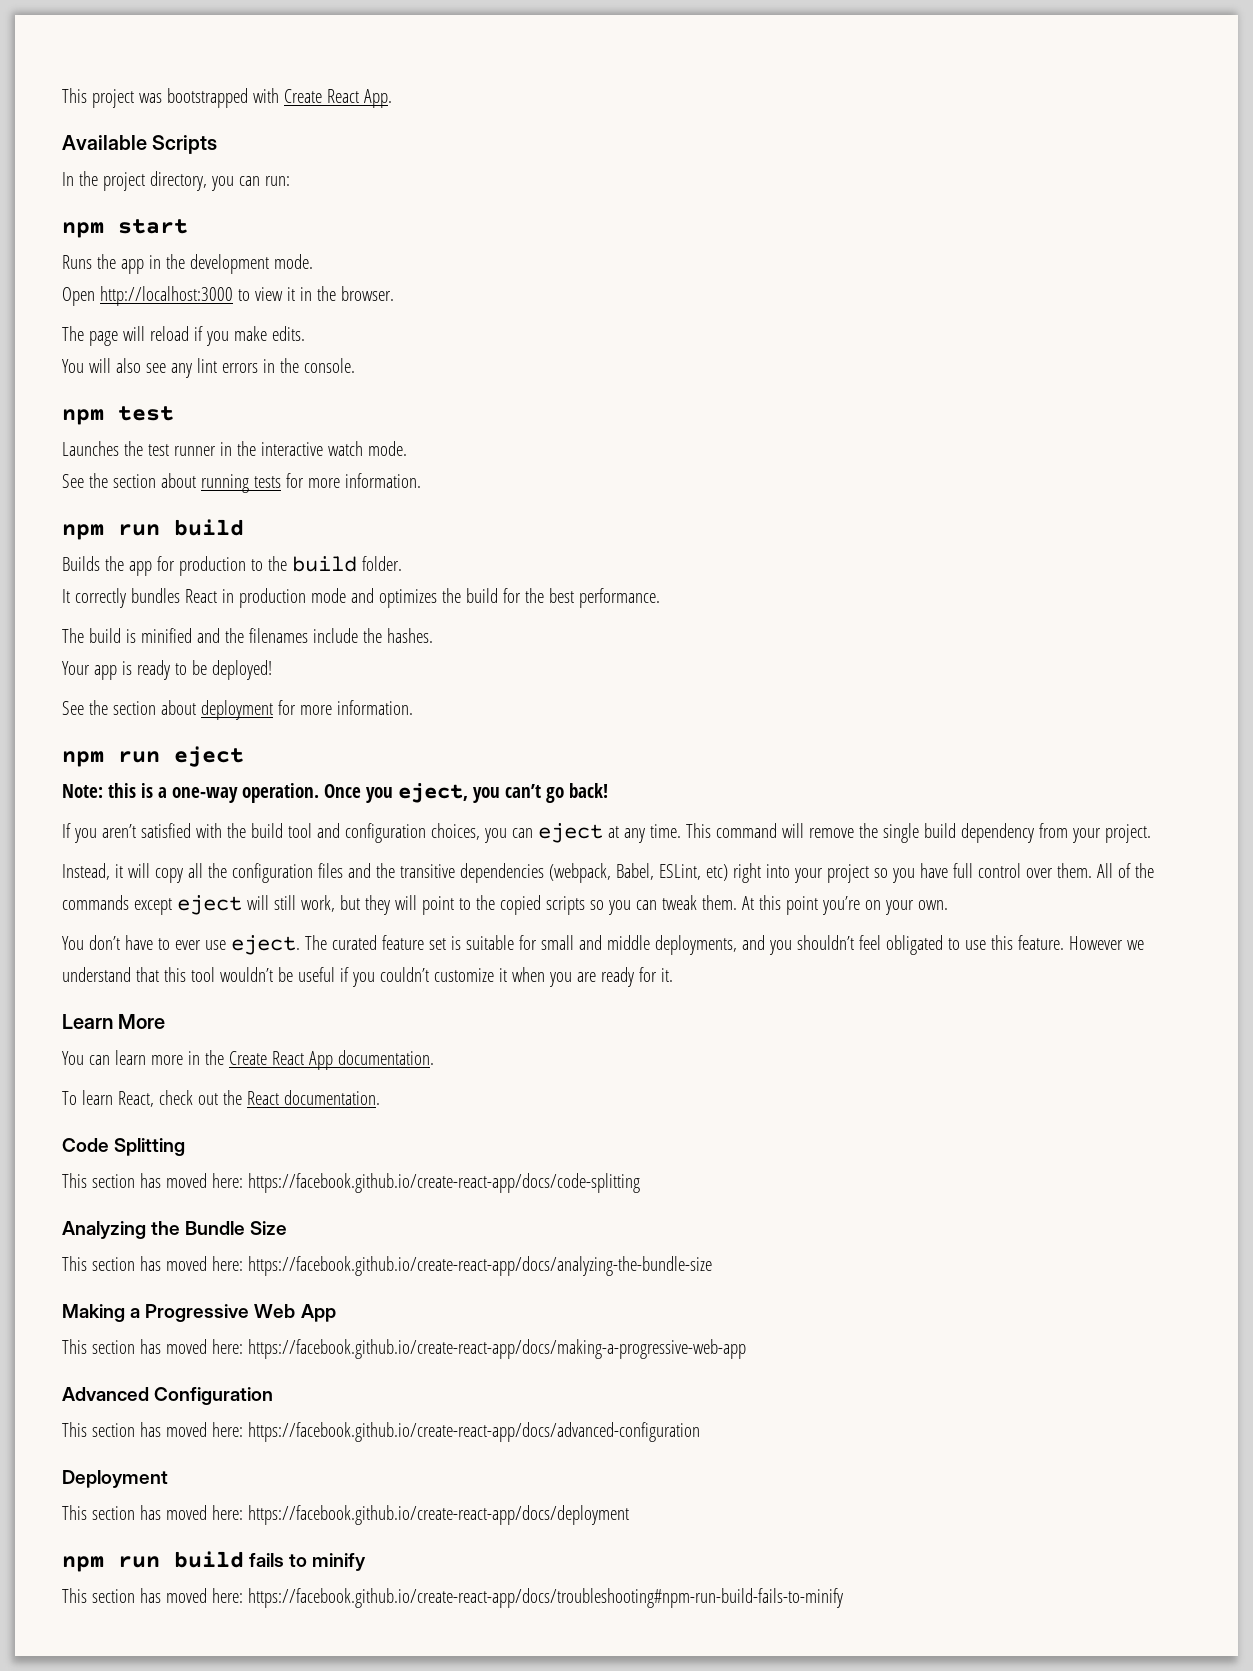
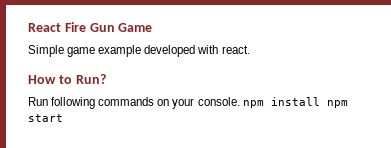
[62,88,392,108] [62,135,218,154] [62,171,290,191] [62,219,188,238] [62,254,313,274] [62,286,394,306] [62,326,305,346] [62,358,355,378] [62,406,174,425] [62,441,407,456] [62,473,421,493] [62,519,244,540] [62,556,402,576] [62,588,660,608] [62,628,433,643] [62,660,272,680] [62,700,413,720] [62,746,244,767] [62,783,608,803] [62,823,1151,843] [62,863,1154,883] [62,895,948,915] [62,935,1144,955] [62,967,673,987] [62,1014,166,1029] [62,1050,434,1070] [62,1090,380,1107] [62,1138,186,1156] [62,1173,640,1193] [62,1221,288,1239] [62,1256,712,1276] [62,1304,336,1322] [62,1339,746,1359] [62,1387,274,1405] [62,1422,700,1442] [62,1470,168,1488] [62,1505,629,1525] [62,1551,367,1572] [62,1588,843,1608] This project was bootstrapped with Create React App. // Available Scripts // In the project directory, you can run: // npm start // Runs the app in the development mode. // Open http://localhost:3000 to view it in the browser. // The page will reload if you make edits. // You will also see any lint errors in the console. // npm test // Launches the test runner in the interactive watch mode. // See the section about running tests for more information. // npm run build // Builds the app for production to the build folder. // It correctly bundles React in production mode and optimizes the build for the best performance. // The build is minified and the filenames include the hashes. // Your app is ready to be deployed! // See the section about deployment for more information. // npm run eject // Note: this is a one-way operation. Once you eject, you can’t go back! // If you aren’t satisfied with the build tool and configuration choices, you can eject at any time. This command will remove the single build dependency from your project. // Instead, it will copy all the configuration files and the transitive dependencies (webpack, Babel, ESLint, etc) right into your project so you have full control over them. All of the commands except eject will still work, but they will point to the copied scripts so you can tweak them. At this point you’re on your own. // You don’t have to ever use eject. The curated feature set is suitable for small and middle deployments, and you shouldn’t feel obligated to use this feature. However we understand that this tool wouldn’t be useful if you couldn’t customize it when you are ready for it. // Learn More // You can learn more in the Create React App documentation. // To learn React, check out the React documentation. // Code Splitting // This section has moved here: https://facebook.github.io/create-react-app/docs/code-splitting // Analyzing the Bundle Size // This section has moved here: https://facebook.github.io/create-react-app/docs/analyzing-the-bundle-size // Making a Progressive Web App // This section has moved here: https://facebook.github.io/create-react-app/docs/making-a-progressive-web-app // Advanced Configuration // This section has moved here: https://facebook.github.io/create-react-app/docs/advanced-configuration // Deployment // This section has moved here: https://facebook.github.io/create-react-app/docs/deployment // npm run build fails to minify // This section has moved here: https://facebook.github.io/create-react-app/docs/troubleshooting#npm-run-build-fails-to-minify -> [28,22,153,32] [28,45,250,57] [28,74,106,84] [28,97,348,109] [28,114,63,122] React Fire Gun Game // Simple game example developed with react. // How to Run? // Run following commands on your console. npm install npm start

